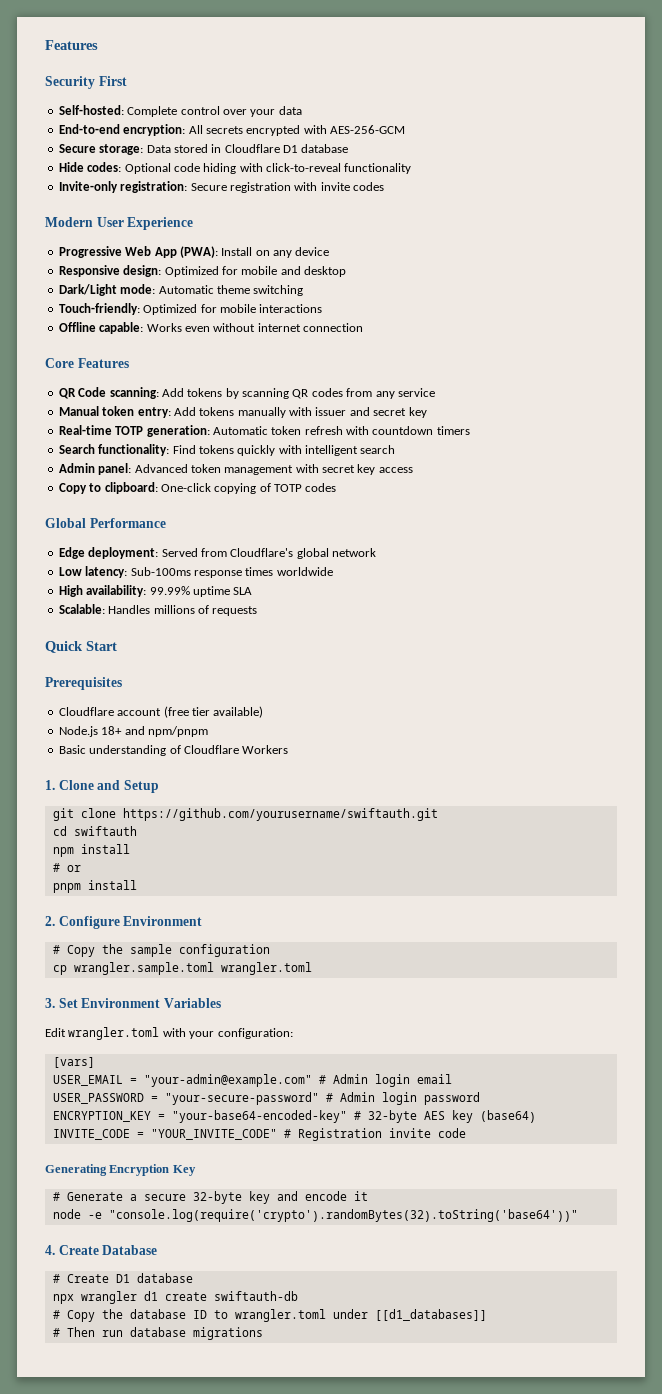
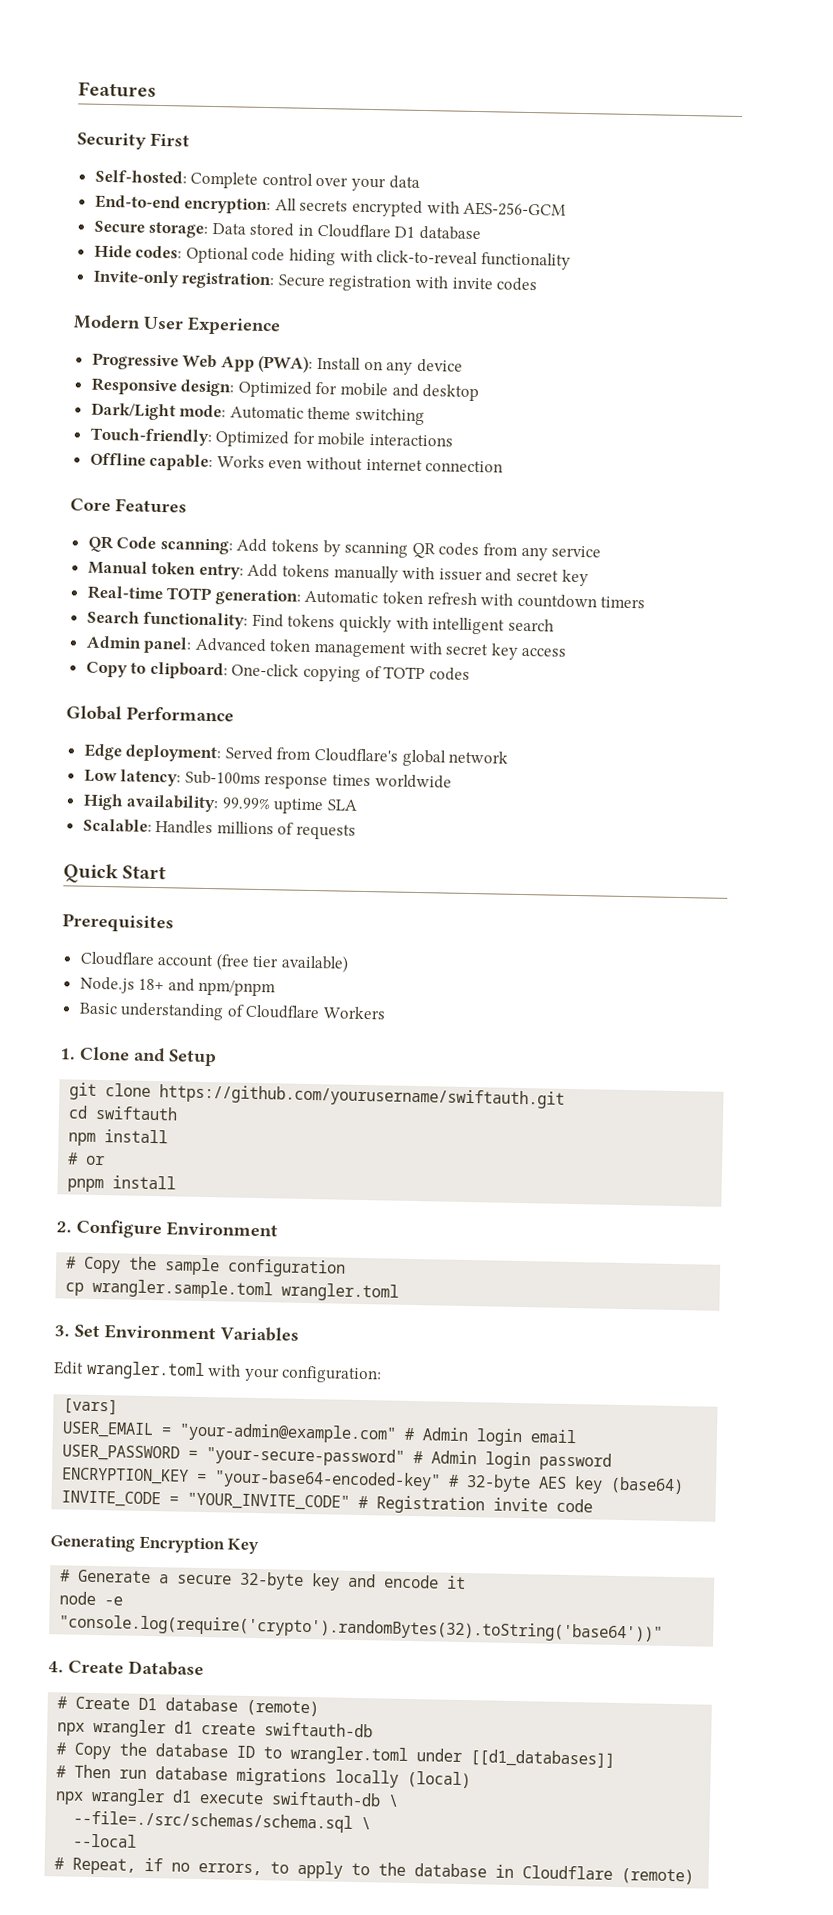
(193, 1278) none -> [246,1699,320,1717] (remote)
(263, 1333) none -> [335,1769,472,1789] [55,1787,400,1807] [73,1810,372,1833] [73,1833,138,1848] [54,1857,695,1885] locally (local) // npx wrangler d1 execute swiftauth-db \ // --file=./src/schemas/schema.sql \ // --local // # Repeat, if no errors, to apply to the database in Cloudflare (remote)

